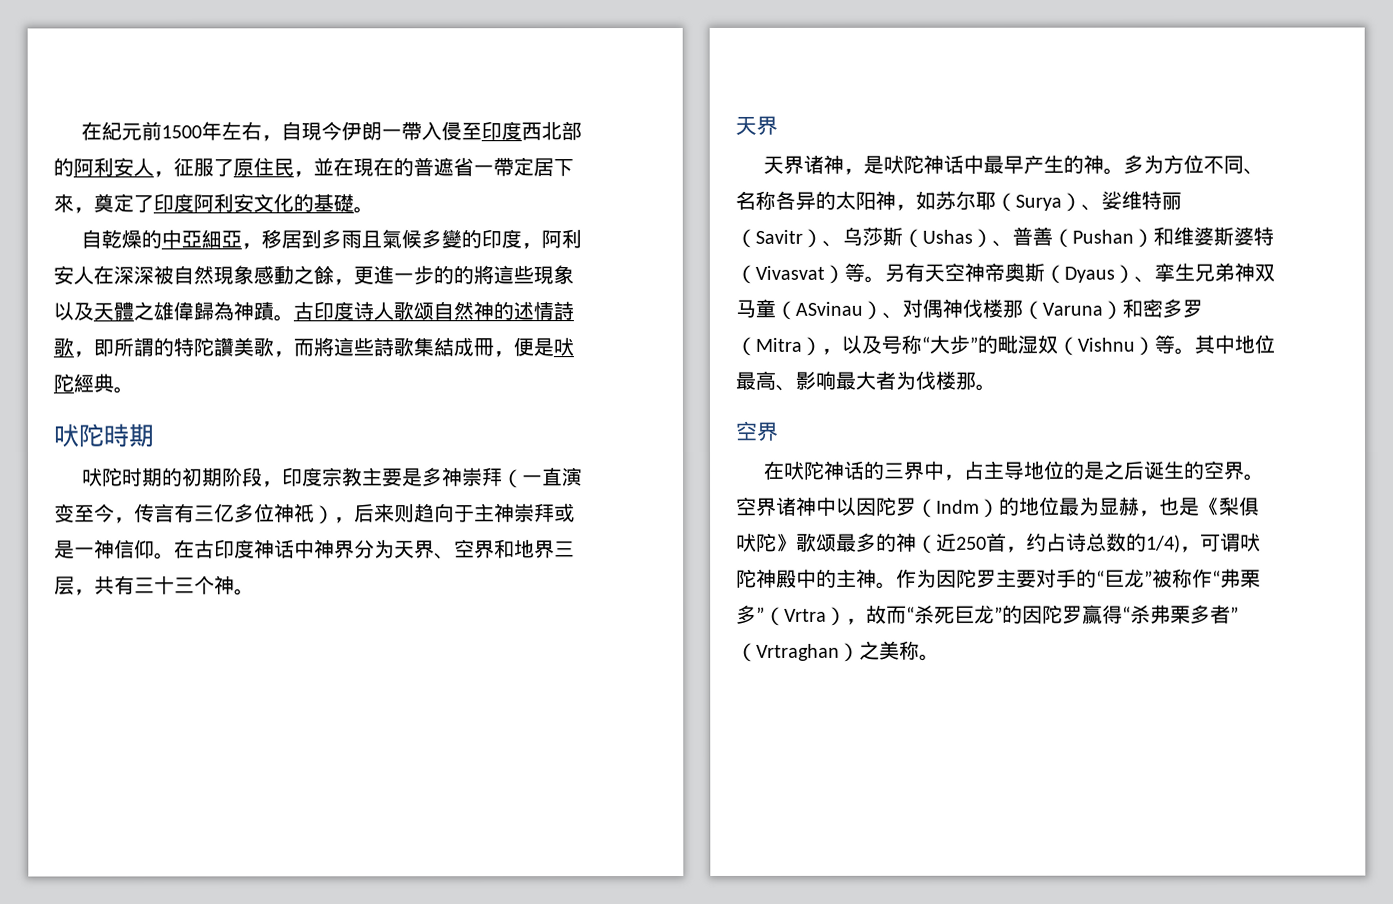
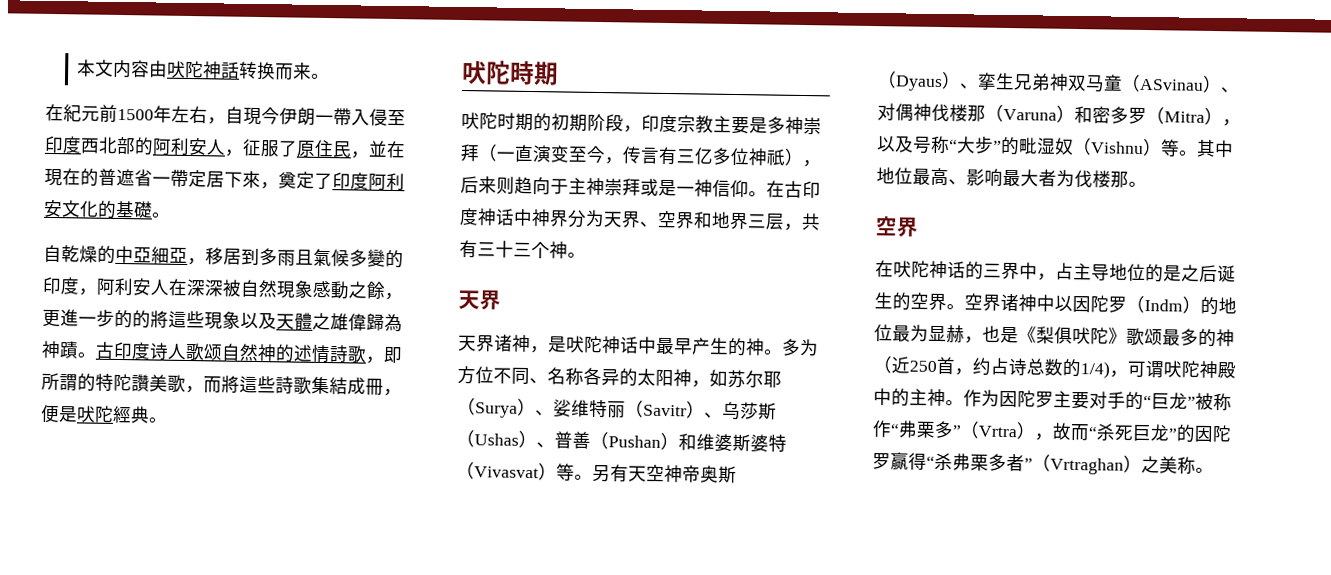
(81, 131) none -> [77,59,331,81] 本文内容由吠陀神話转换而来。 //

